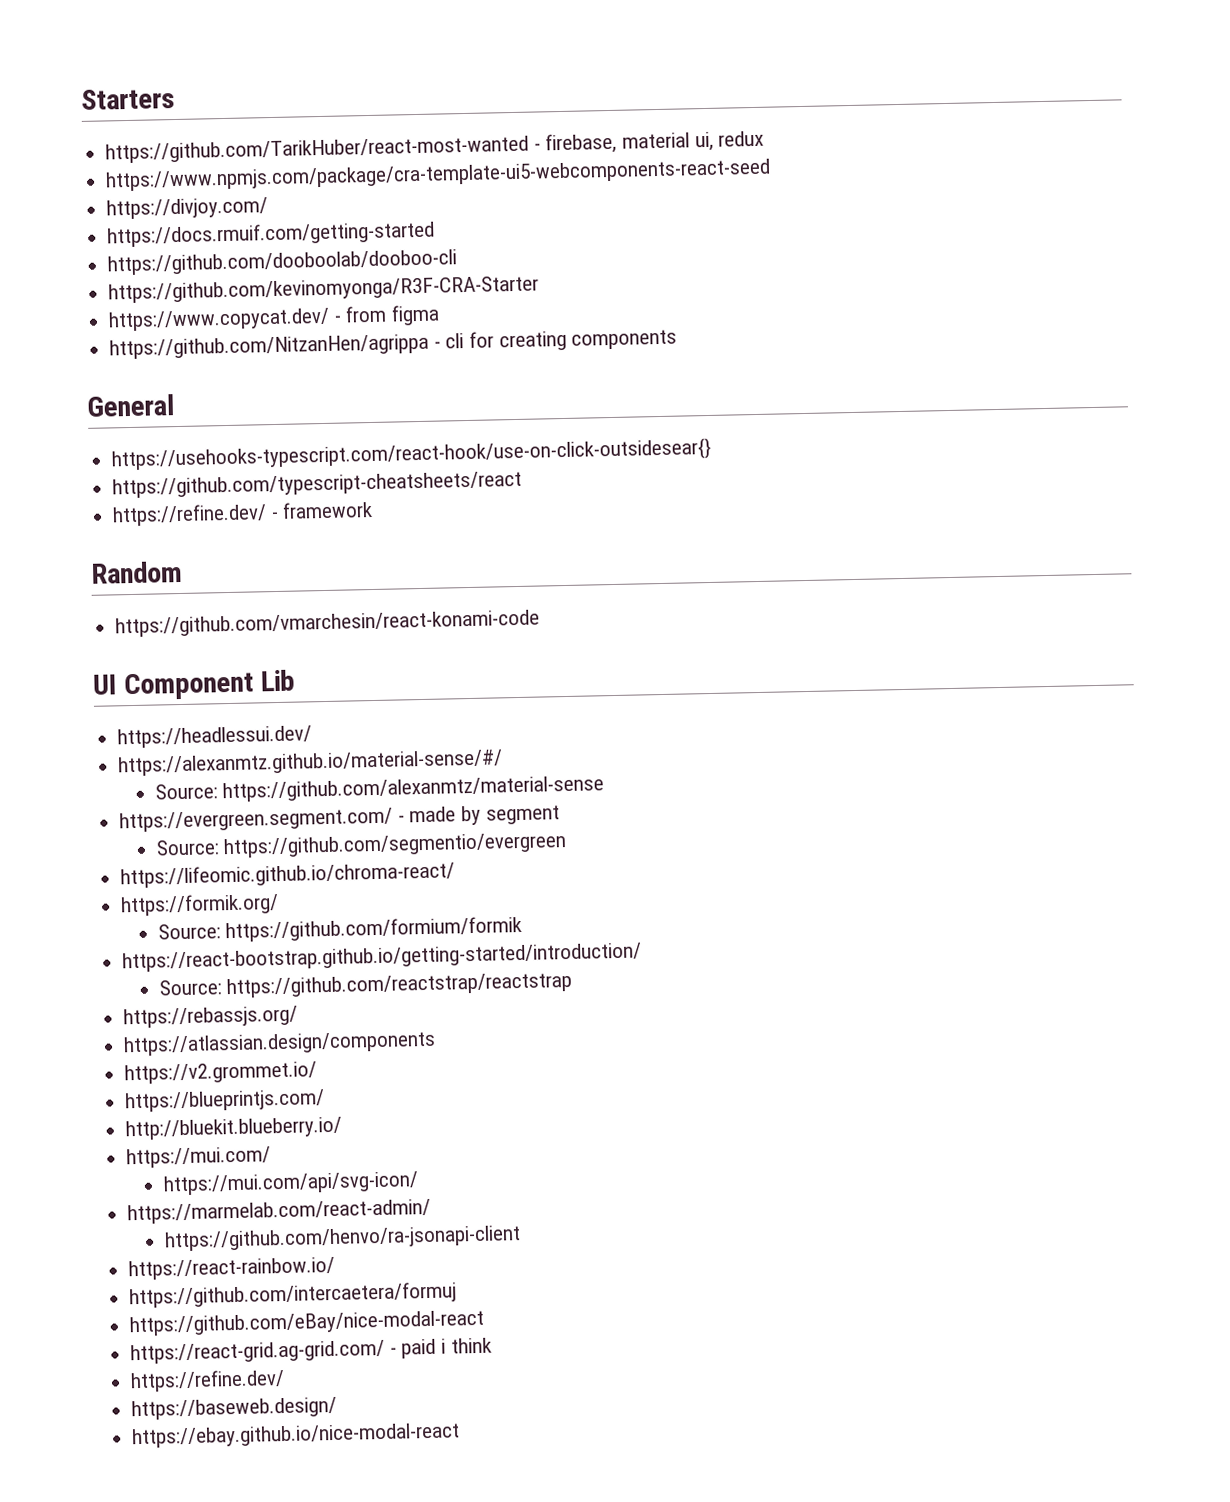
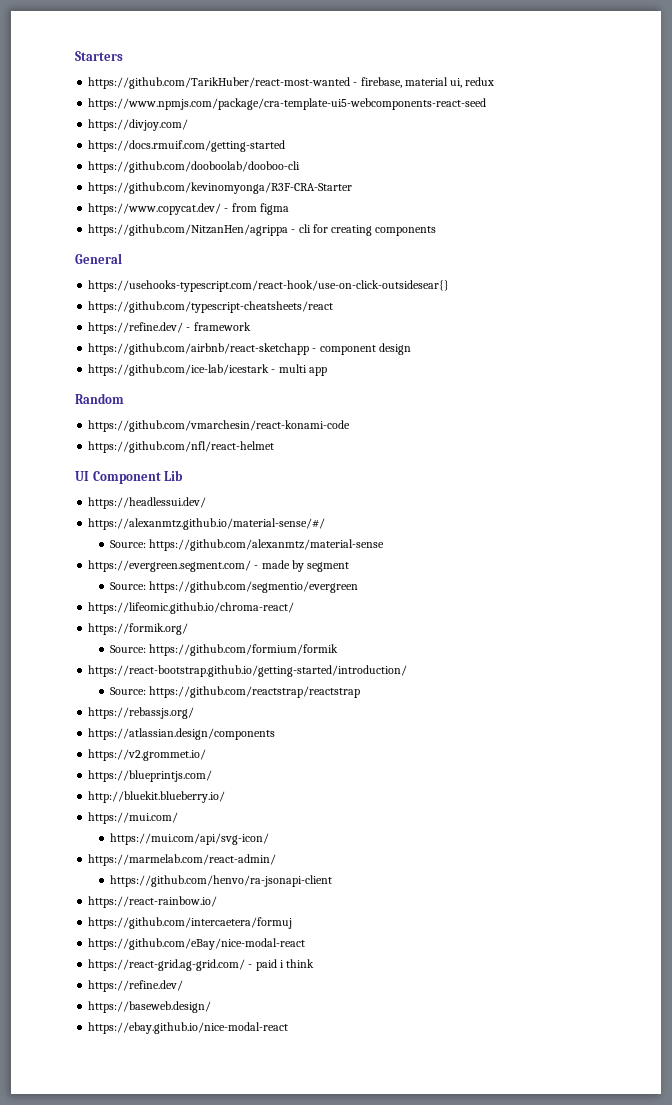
(374, 509) none -> [88,343,411,355] [88,364,327,376] // https://github.com/airbnb/react-sketchapp - component design // https://github.com/ice-lab/icestark - multi app
(541, 623) none -> [88,441,275,453] // https://github.com/nfl/react-helmet

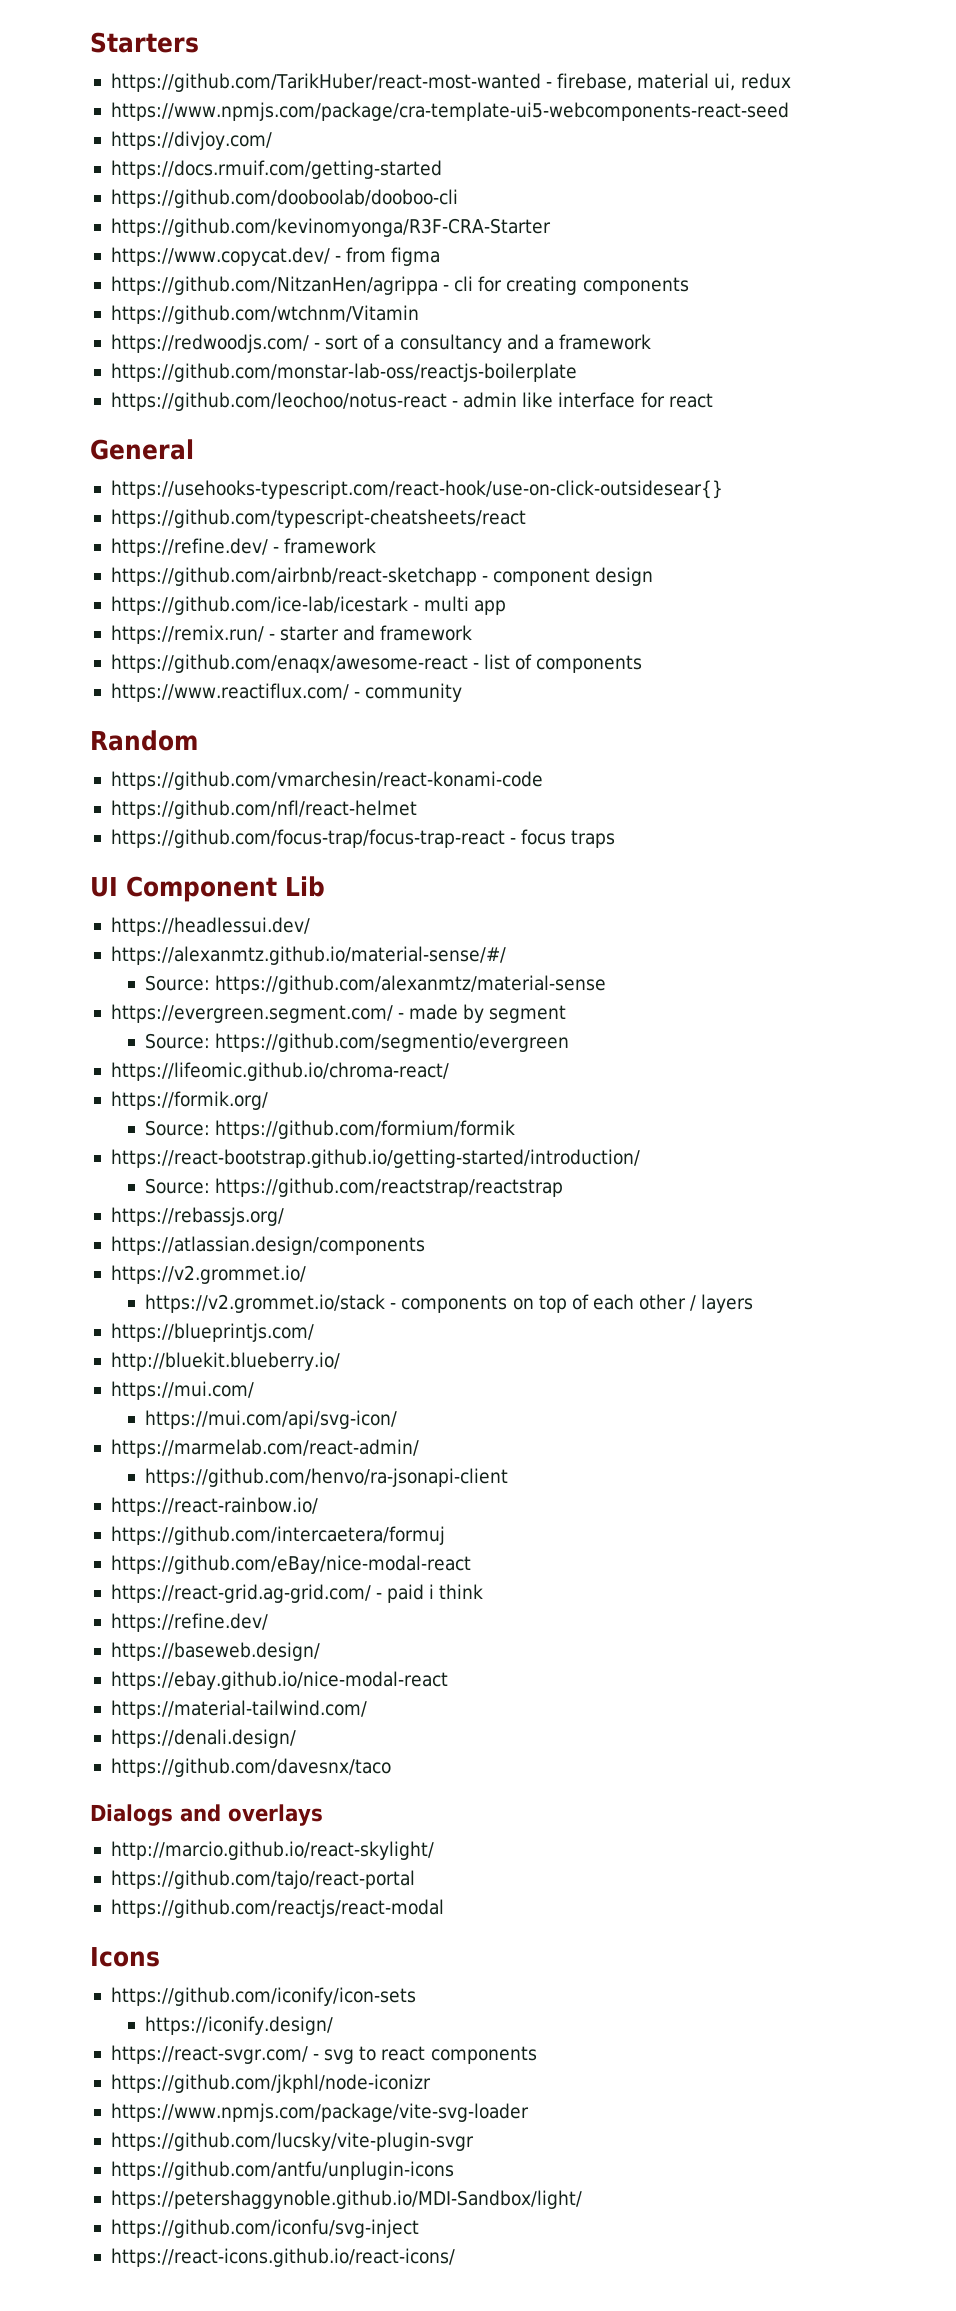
(437, 231) none -> [110,305,419,324] [110,334,651,353] [110,363,577,382] [110,392,713,411] // https://github.com/wtchnm/Vitamin // https://redwoodjs.com/ - sort of a consultancy and a framework // https://github.com/monstar-lab-oss/reactjs-boilerplate // https://github.com/leochoo/notus-react - admin like interface for react
(327, 371) none -> [110,625,473,644] [110,654,643,673] [110,683,463,702] // https://remix.run/ - starter and framework // https://github.com/enaqx/awesome-react - list of components // https://www.reactiflux.com/ - community
(275, 447) none -> [110,829,616,848] // https://github.com/focus-trap/focus-trap-react - focus traps
(207, 755) none -> [145,1294,754,1313] // https://v2.grommet.io/stack - components on top of each other / layers
(289, 1028) none -> [110,1700,367,1719] [110,1729,296,1748] [110,1758,391,1777] [90,1804,323,1826] [110,1841,434,1860] [110,1870,415,1889] [110,1899,444,1918] [90,1947,160,1967] [110,1987,416,2006] [145,2016,334,2035] [110,2045,537,2064] [110,2074,431,2093] [110,2103,529,2122] [110,2132,474,2151] [110,2161,454,2180] [110,2190,582,2209] [110,2219,419,2238] [110,2248,455,2267] // https://material-tailwind.com/ // https://denali.design/ // https://github.com/davesnx/taco // Dialogs and overlays // http://marcio.github.io/react-skylight/ // https://github.com/tajo/react-portal // https://github.com/reactjs/react-modal // Icons // https://github.com/iconify/icon-sets // https://iconify.design/ // https://react-svgr.com/ - svg to react components // https://github.com/jkphl/node-iconizr // https://www.npmjs.com/package/vite-svg-loader // https://github.com/lucsky/vite-plugin-svgr // https://github.com/antfu/unplugin-icons // https://petershaggynoble.github.io/MDI-Sandbox/light/ // https://github.com/iconfu/svg-inject // https://react-icons.github.io/react-icons/

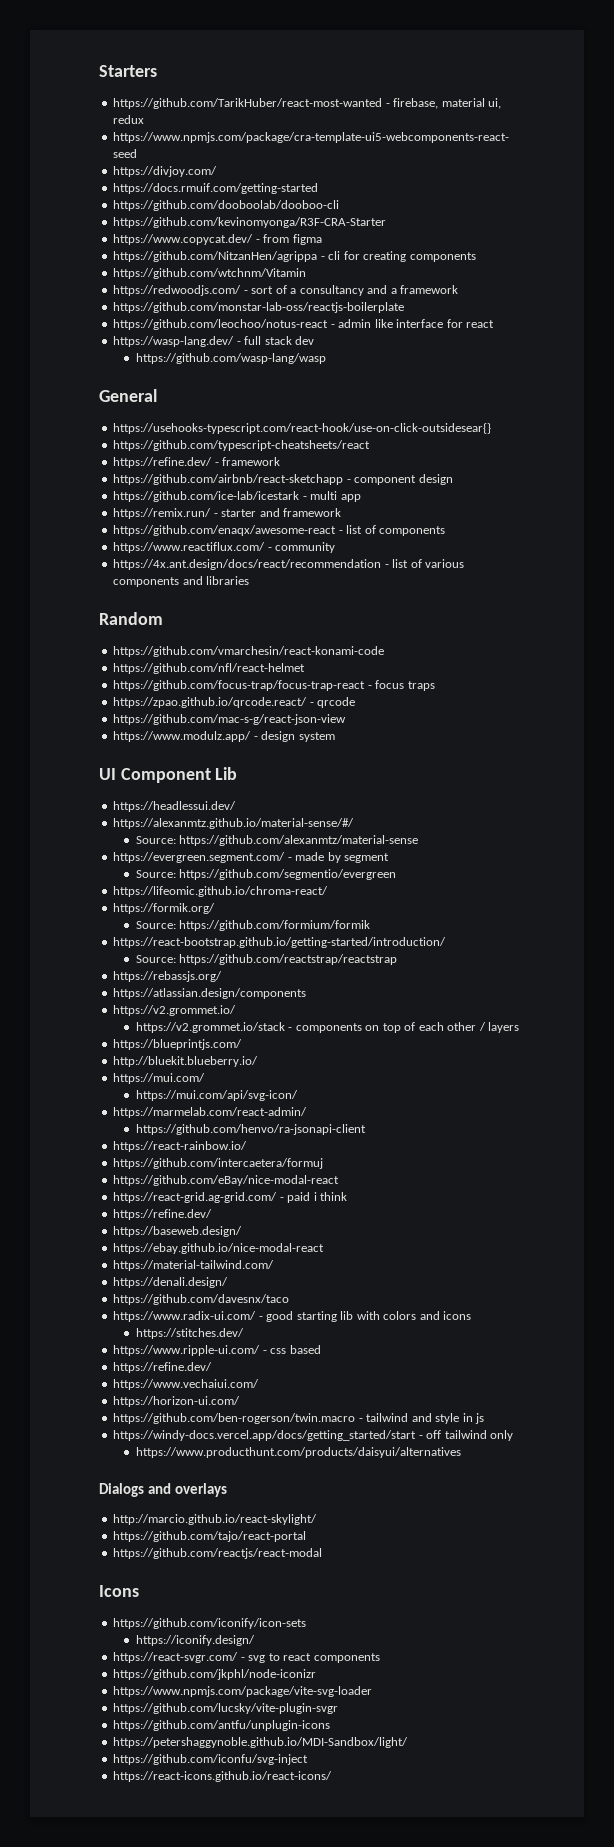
(713, 400) none -> [113,336,315,347] [135,353,326,364] // https://wasp-lang.dev/ - full stack dev // https://github.com/wasp-lang/wasp
(463, 692) none -> [113,559,465,570] [113,576,250,587] // https://4x.ant.design/docs/react/recommendation - list of various components and libraries
(616, 839) none -> [113,697,356,708] [113,714,347,725] [113,731,335,742] // https://zpao.github.io/qrcode.react/ - qrcode // https://github.com/mac-s-g/react-json-view // https://www.modulz.app/ - design system
(391, 1767) none -> [113,1311,472,1322] [135,1328,244,1339] [113,1345,321,1356] [113,1362,213,1373] [113,1379,260,1390] [113,1396,241,1407] [113,1413,485,1424] [113,1430,514,1441] [135,1447,461,1458] // https://www.radix-ui.com/ - good starting lib with colors and icons // https://stitches.dev/ // https://www.ripple-ui.com/ - css based // https://refine.dev/ // https://www.vechaiui.com/ // https://horizon-ui.com/ // https://github.com/ben-rogerson/twin.macro - tailwind and style in js // https://windy-docs.vercel.app/docs/getting_started/start - off tailwind only // https://www.producthunt.com/products/daisyui/alternatives

